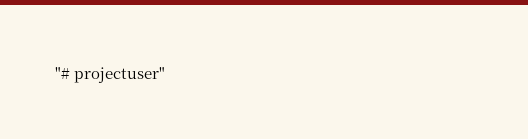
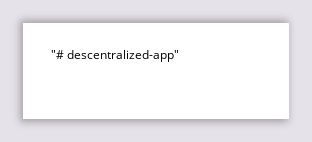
[74,67,166,83] projectuser" -> [67,50,180,62] descentralized-app"

